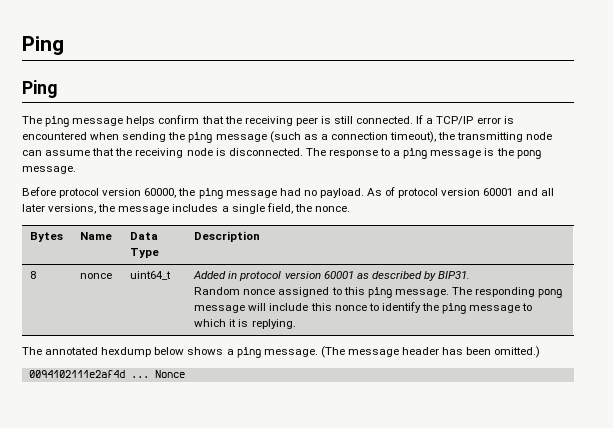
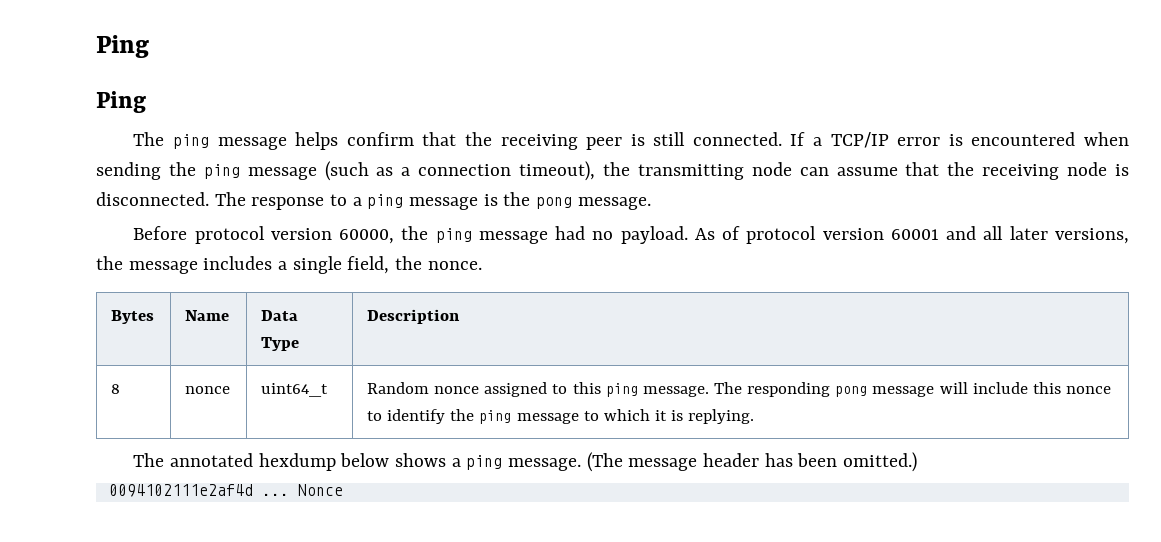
[193,271,471,281] Added in protocol version 60001 as described by BIP31. // -> (329, 390) none

